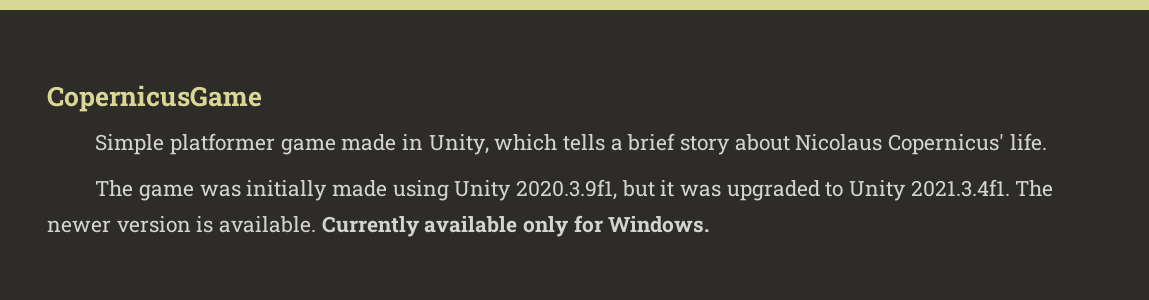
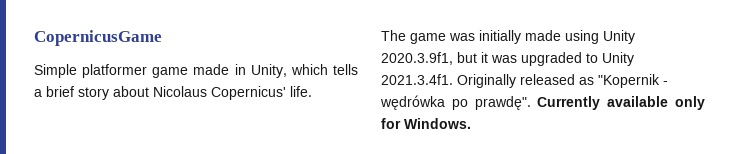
[1015,180,1054,197] [47,216,317,233] The newer version is available. -> [457,74,668,88] [380,95,531,110] Originally released as "Kopernik - wędrówka po prawdę".

